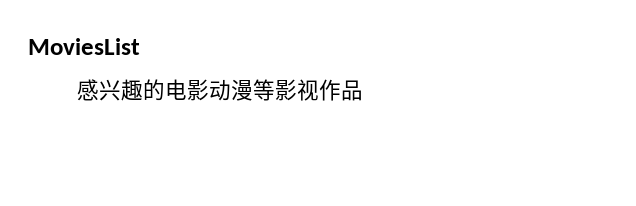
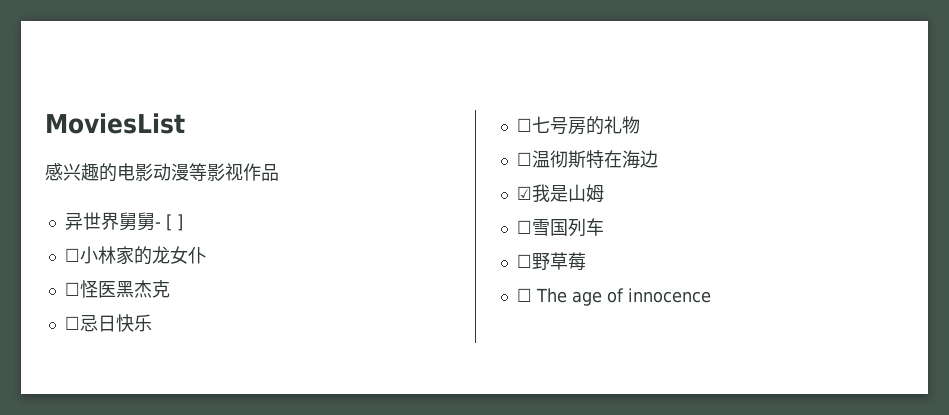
(364, 90) none -> [64,212,183,231] [64,246,206,265] [64,280,170,298] [64,314,152,332] [516,116,640,135] [516,150,658,169] [516,184,604,203] [516,218,604,237] [516,252,586,271] [516,288,711,306] // 异世界舅舅- [ ] // ☐小林家的龙女仆 // ☐怪医黑杰克 // ☐忌日快乐 // ☐七号房的礼物 // ☐温彻斯特在海边 // ☑我是山姆 // ☐雪国列车 // ☐野草莓 // ☐ The age of innocence

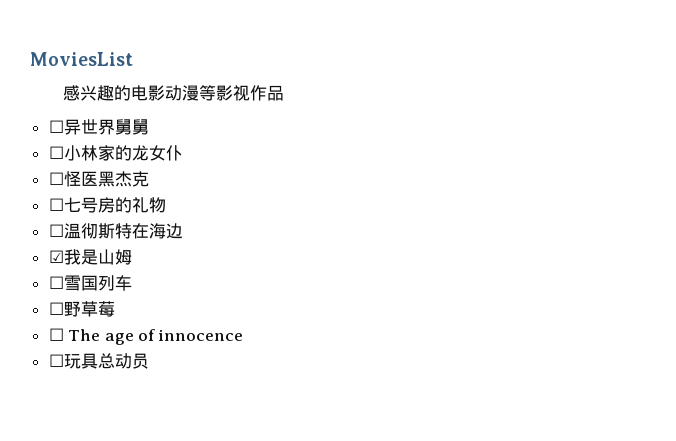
(279, 172) none -> [48,120,64,133] ☐
[154,214,183,231] - [ ] -> (149, 127) none
[64,314,152,332] // ☐忌日快乐 -> (149, 179) none
(711, 295) none -> [48,353,149,369] // ☐玩具总动员

